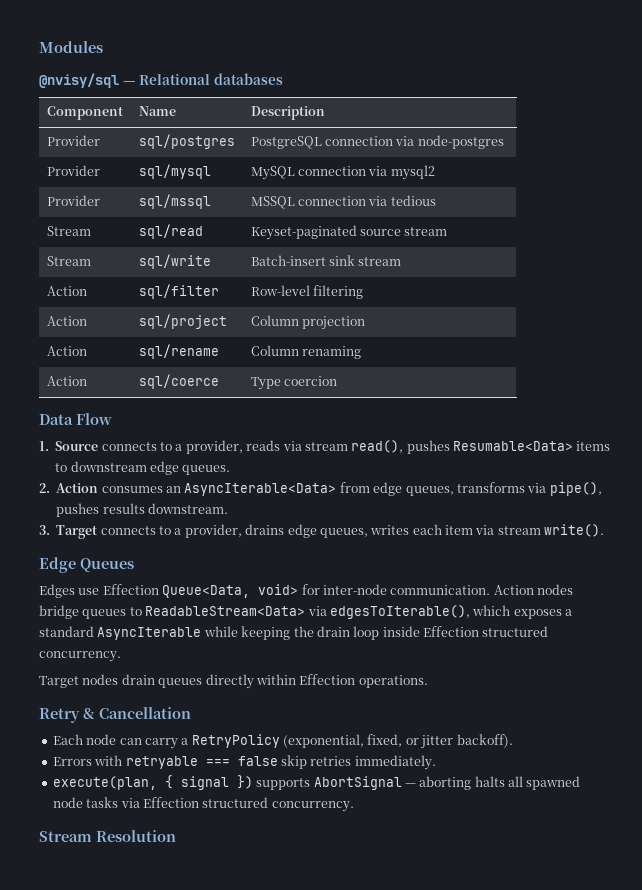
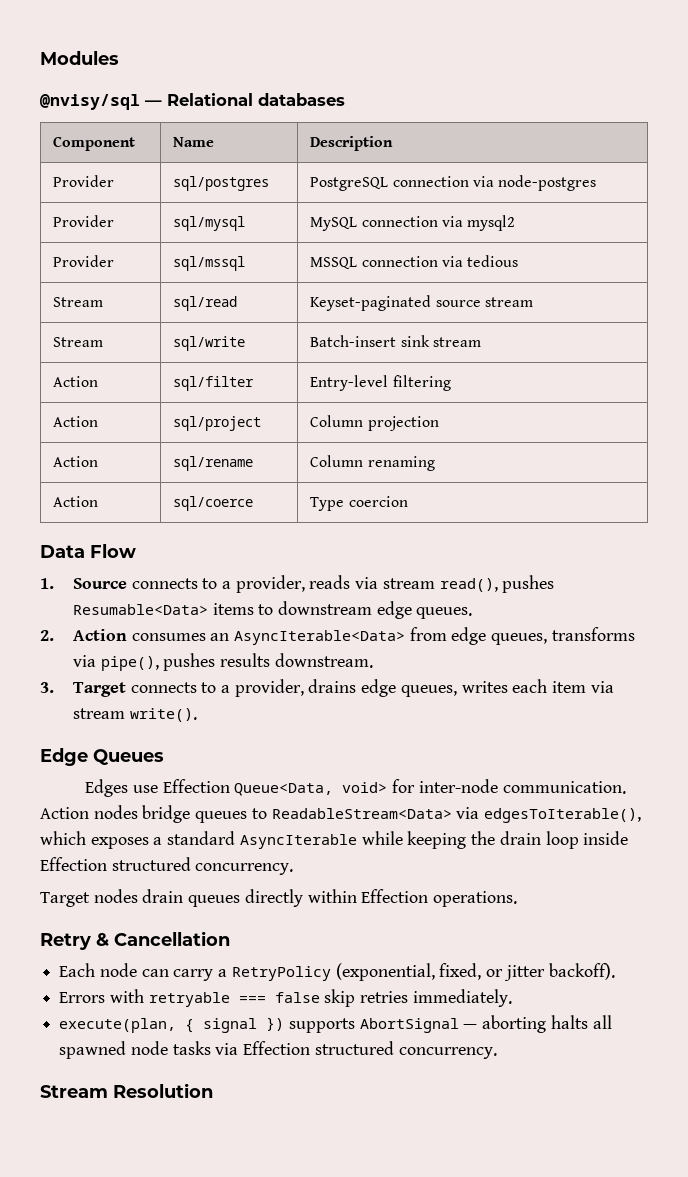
[250,285,310,296] Row-level -> [310,375,389,391] Entry-level

